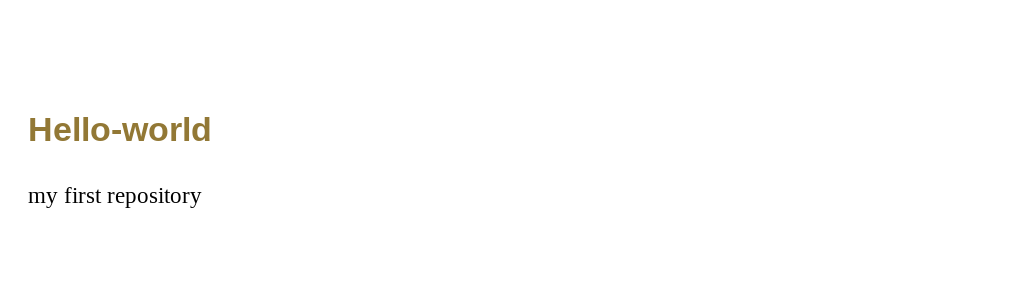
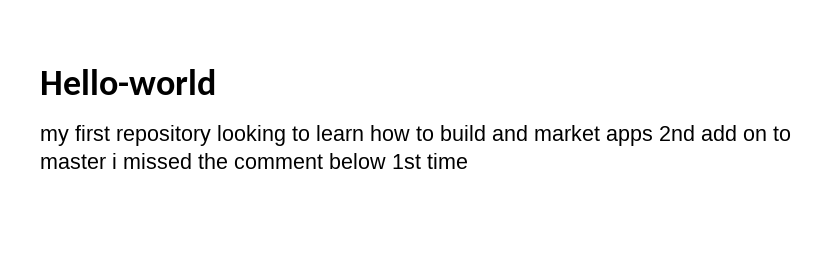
(203, 198) none -> [217,125,791,146] [40,153,468,169] looking to learn how to build and market apps 2nd add on to master i missed the comment below 1st time

